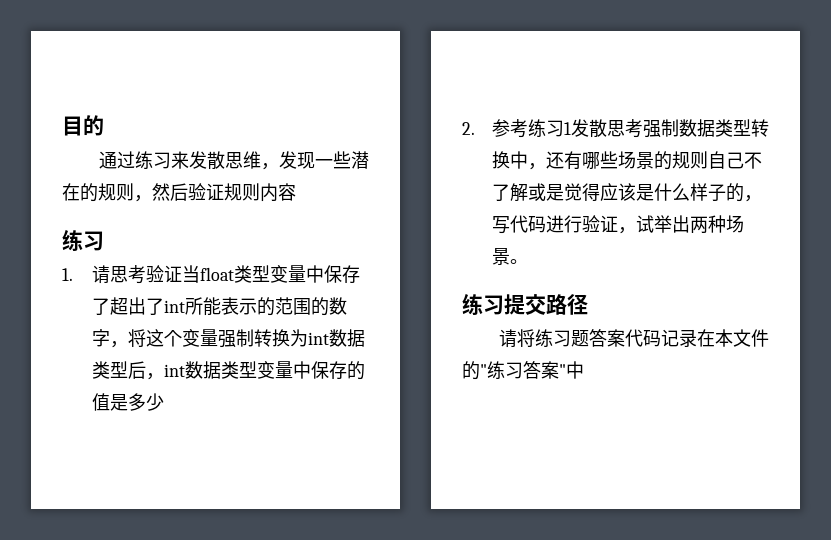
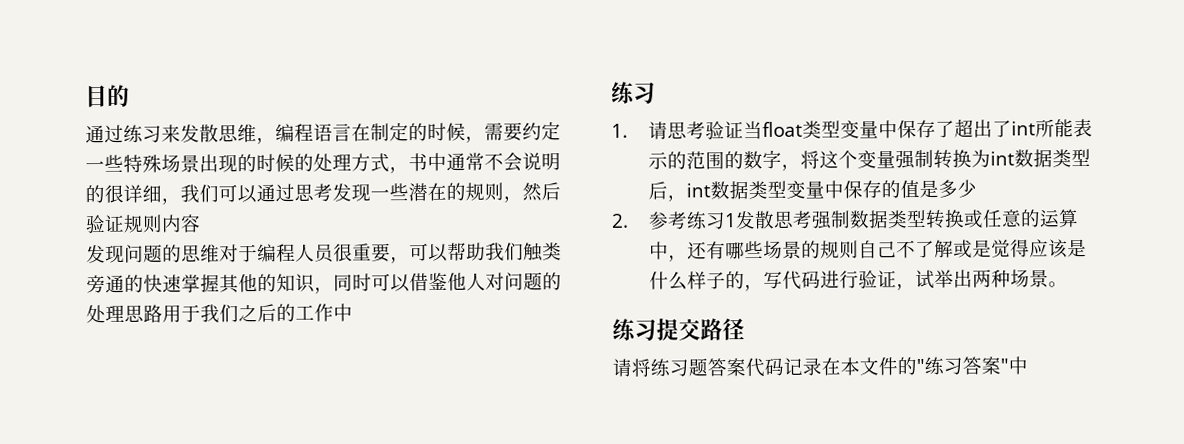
(279, 166) none -> [275,121,561,143] [85,152,561,174] [85,183,333,205] 编程语言在制定的时候，需要约定一些特殊场景出现的时候的处理方式，书中通常不会说明的很详细，我们可以通过思考
(296, 192) none -> [86,242,562,264] [86,272,562,294] [86,303,353,324] // 发现问题的思维对于编程人员很重要，可以帮助我们触类旁通的快速掌握其他的知识，同时可以借鉴他人对问题的处理思路用于我们之后的工作中
(510, 160) none -> [962,209,1079,228] 或任意的运算

